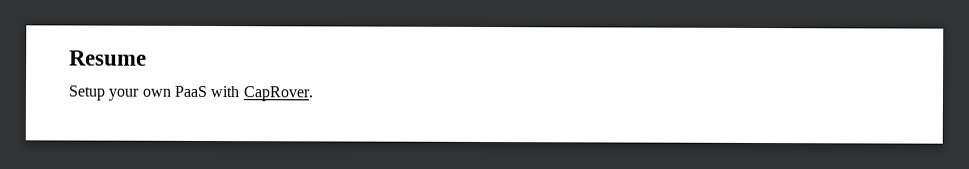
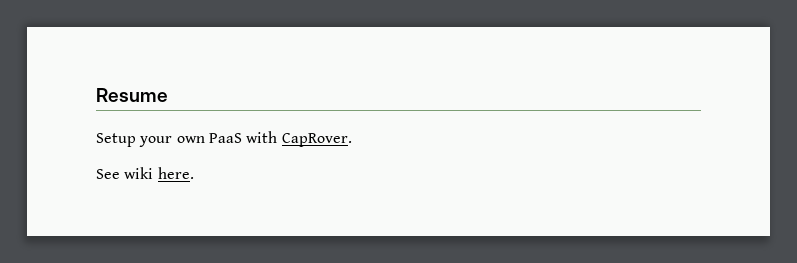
(313, 94) none -> [96,167,194,179] // See wiki here.

